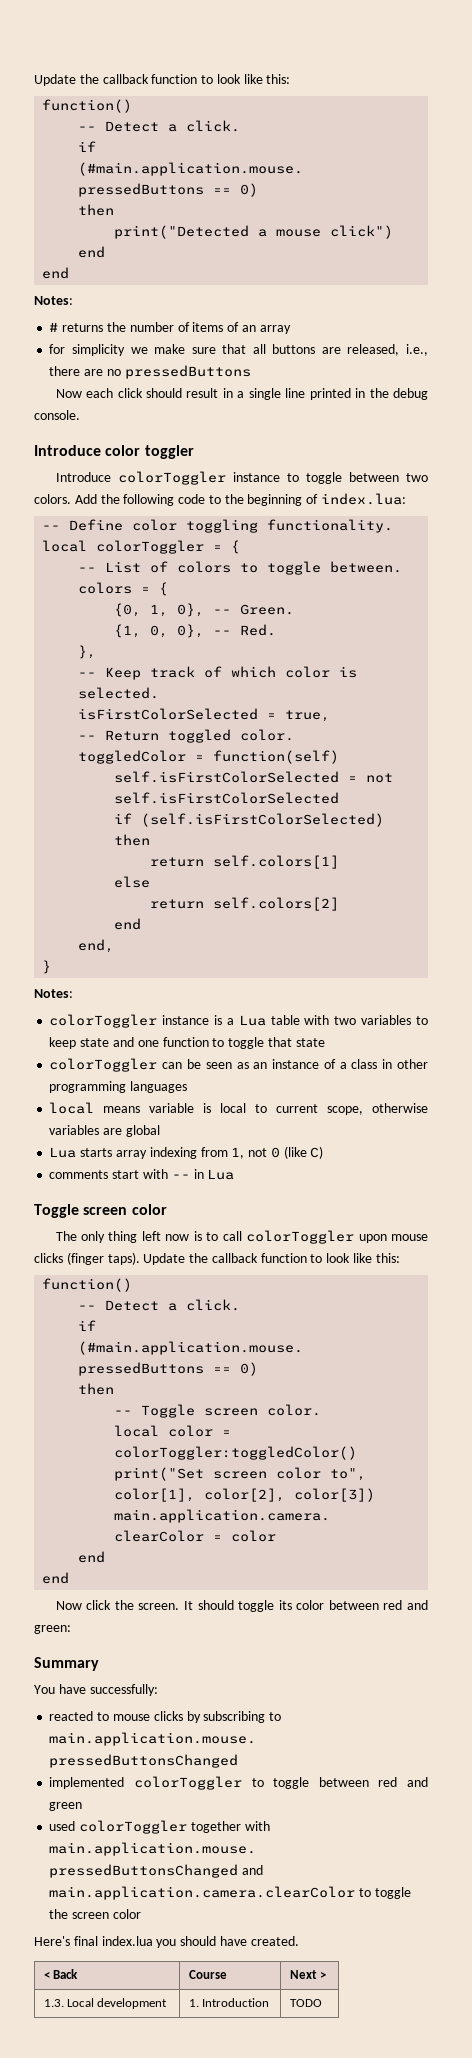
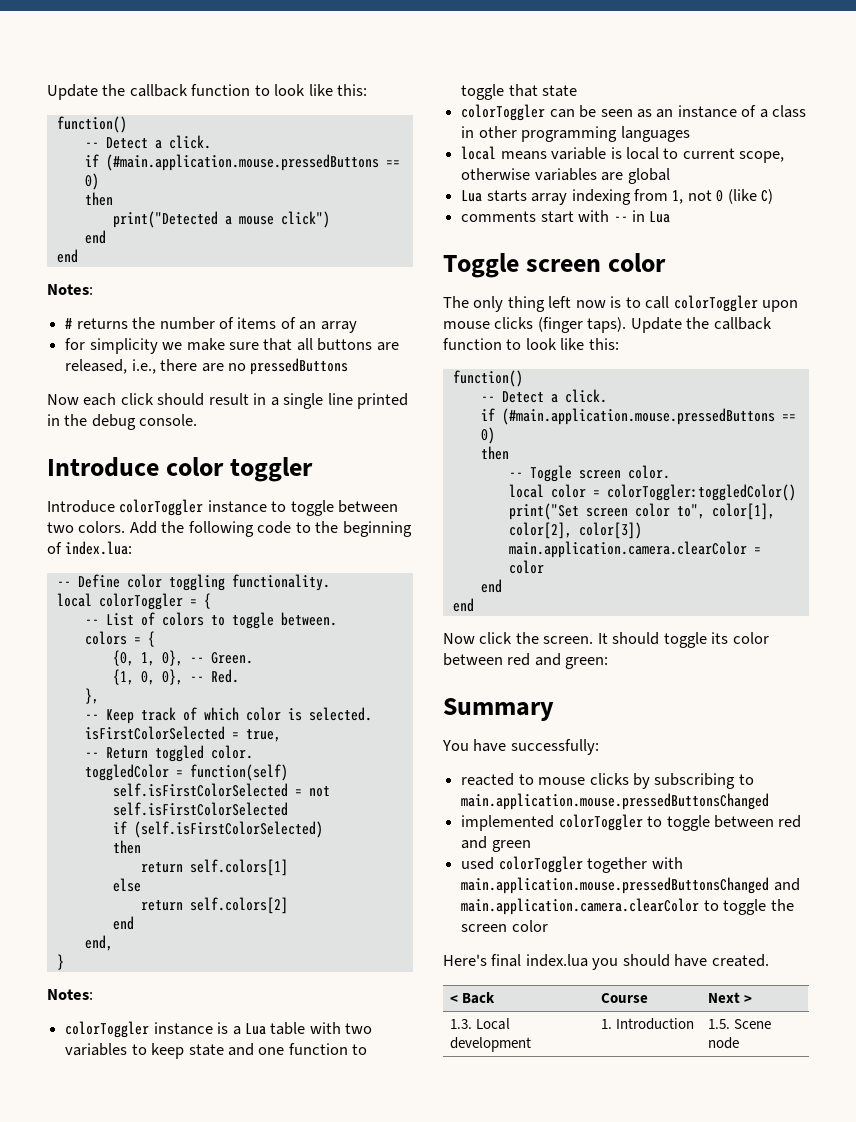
[289,1999,322,2007] TODO -> [707,1019,771,1029] [707,1037,739,1049] 1.5. Scene node

